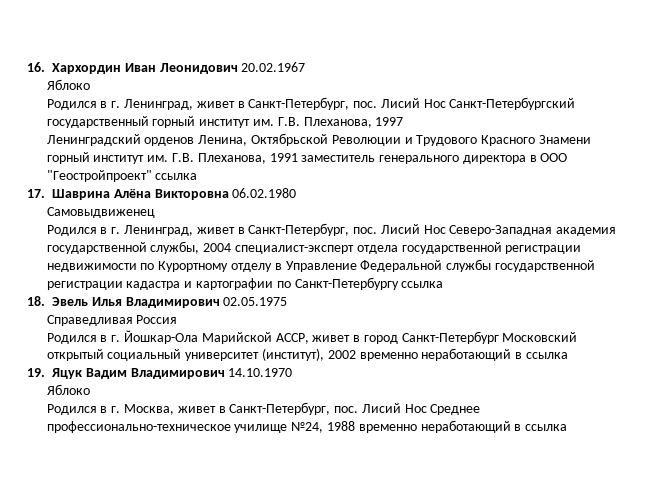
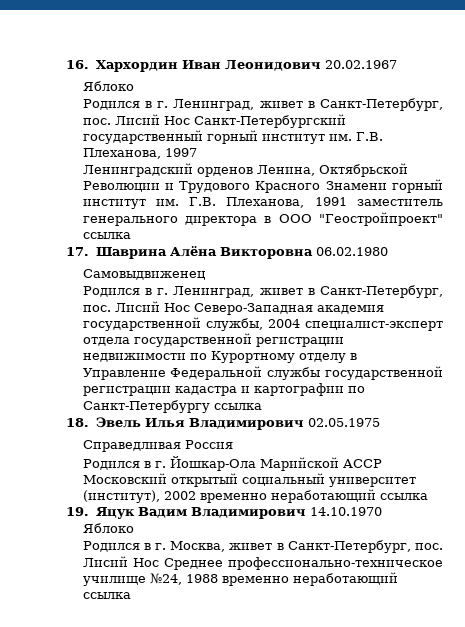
[275,331,499,344] АССР, живет в город Санкт-Петербург -> [342,459,382,468] АССР
[515,352,523,359] в -> (376, 496) none
[514,424,522,431] в -> (398, 579) none

